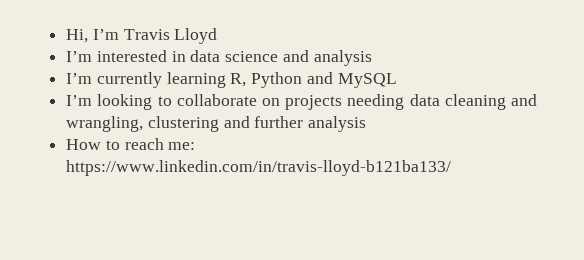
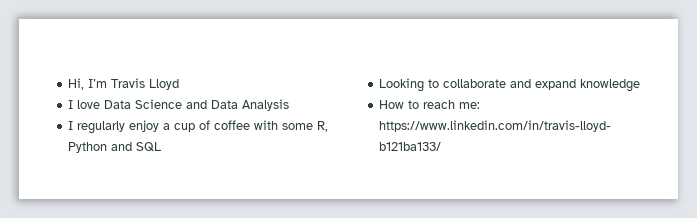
[66,50,372,66] [66,72,397,88] [66,94,538,110] [66,116,367,132] I’m interested in data science and analysis // I’m currently learning R, Python and MySQL // I’m looking to collaborate on projects needing data cleaning and wrangling, clustering and further analysis -> [68,99,290,111] [68,120,329,134] [68,142,162,153] [379,78,641,92] I love Data Science and Data Analysis // I regularly enjoy a cup of coffee with some R, Python and SQL // Looking to collaborate and expand knowledge

